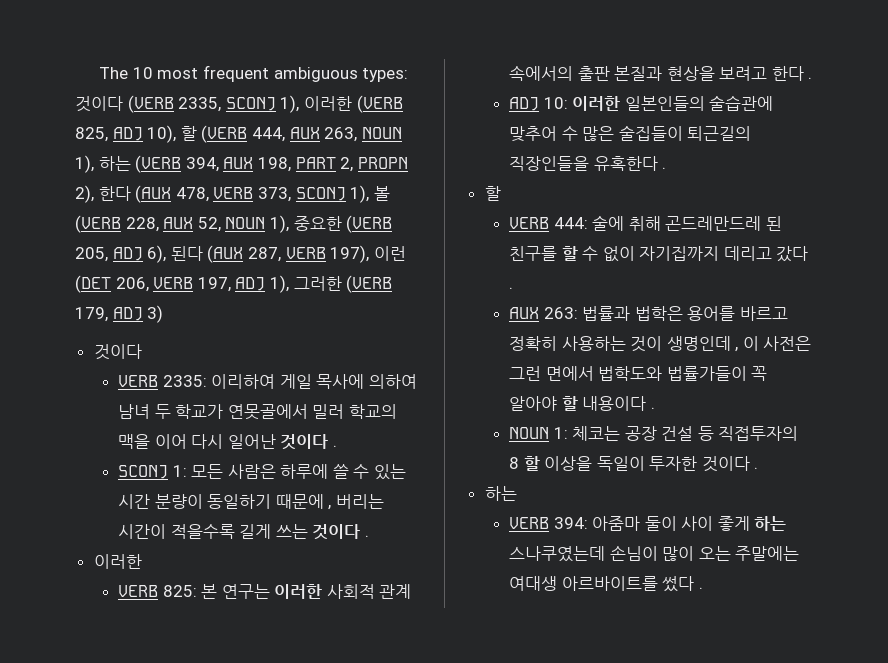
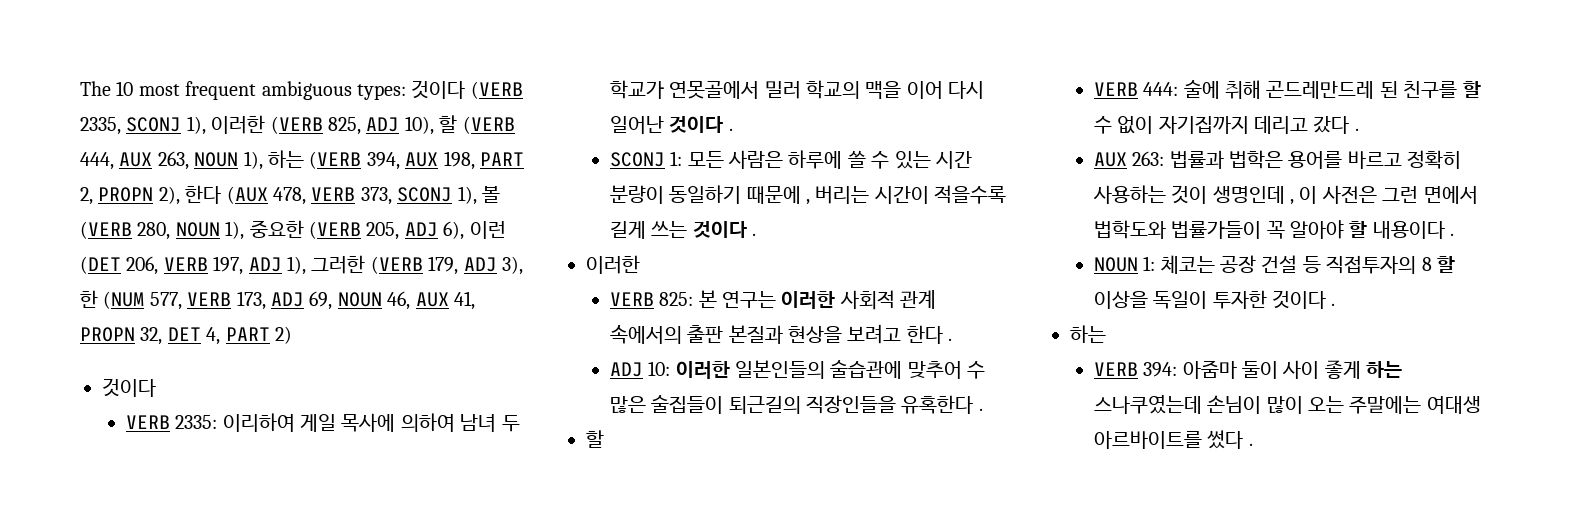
[125,217,221,232] 228, AUX 52, -> [137,222,171,240] 280,
[170,245,370,263] 된다 (AUX 287, VERB 197), -> (465, 230) none
[147,305,164,323] 3) -> [501,256,523,275] [80,290,475,310] [80,326,292,345] 3), 한 (NUM 577, VERB 173, ADJ 69, NOUN 46, AUX 41, PROPN 32, DET 4, PART 2)

